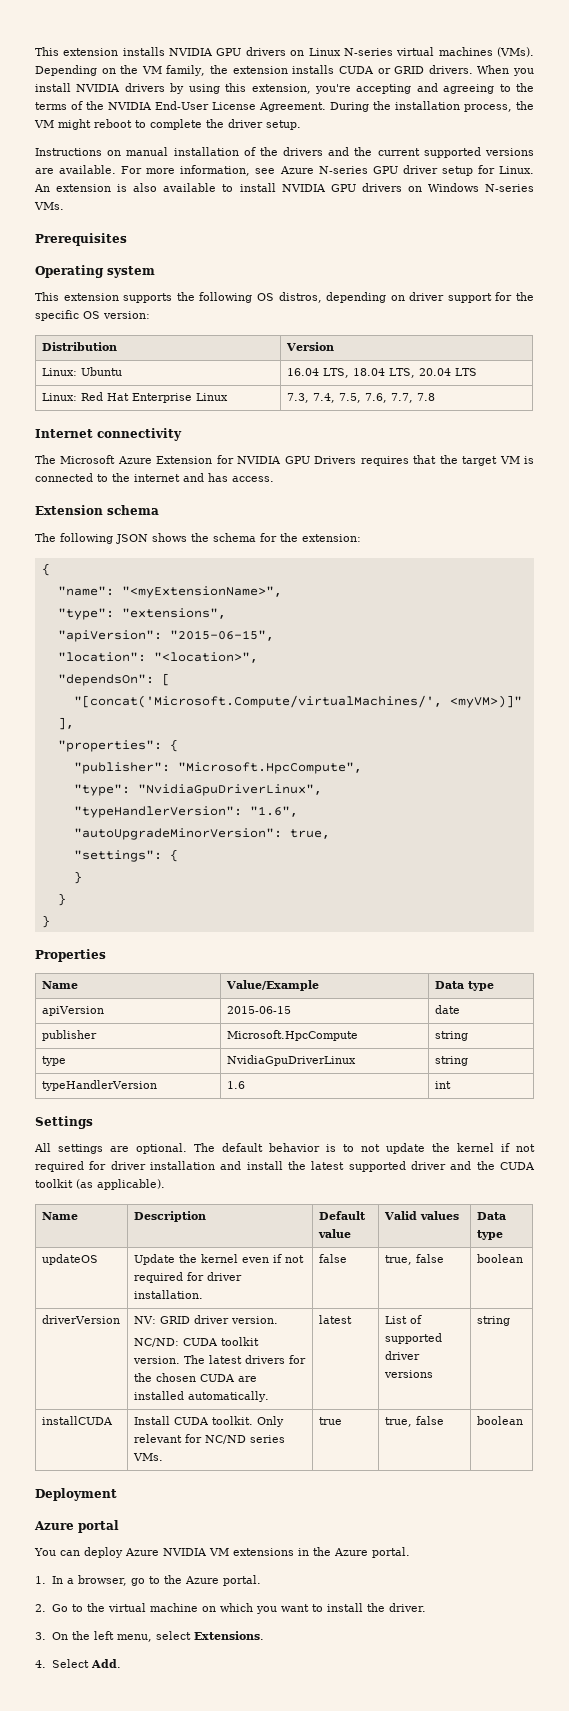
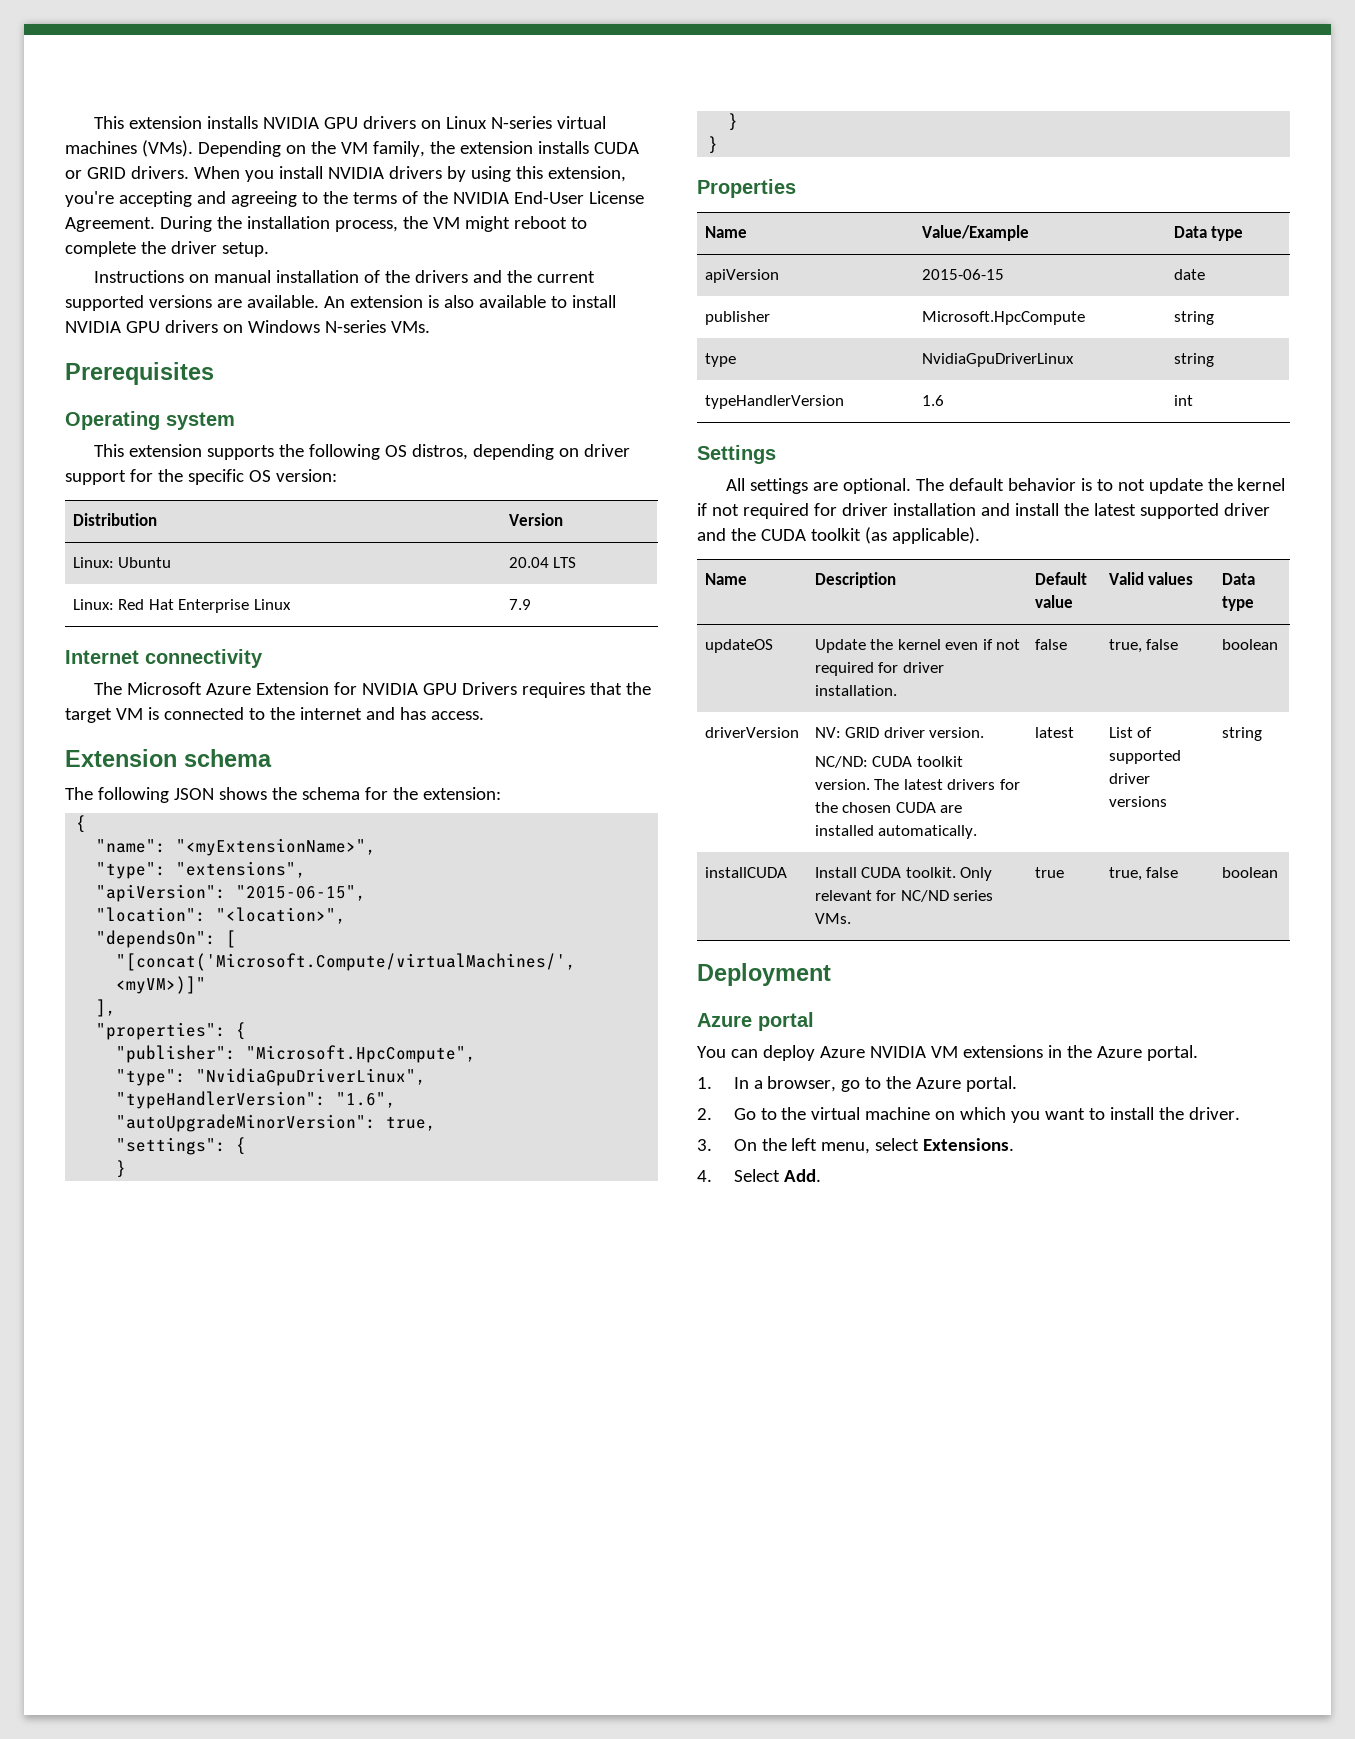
[121,165,534,176] For more information, see Azure N-series GPU driver setup for Linux. -> (319, 301) none
[286,368,415,378] 16.04 LTS, 18.04 LTS, -> (172, 562) none
[286,393,435,403] 7.3, 7.4, 7.5, 7.6, 7.7, 7.8 -> [508,599,531,610] 7.9

